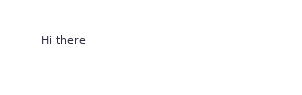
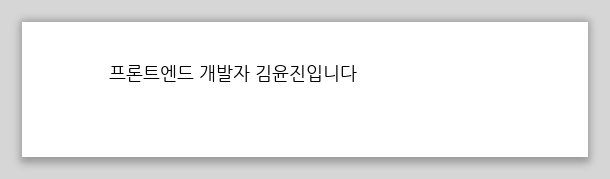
[41,35,86,44] Hi there -> [109,65,357,82] 프론트엔드 개발자 김윤진입니다

